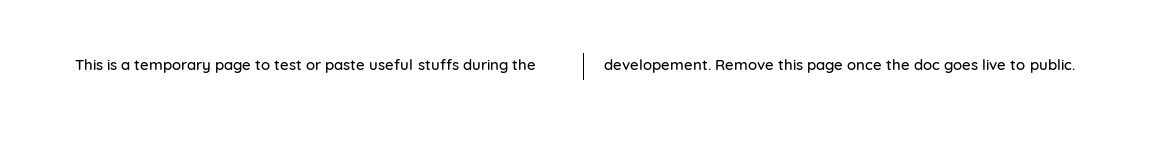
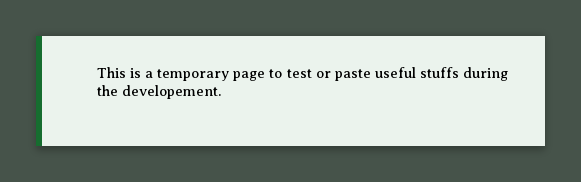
[715,59,1075,73] Remove this page once the doc goes live to public. -> (221, 92) none

